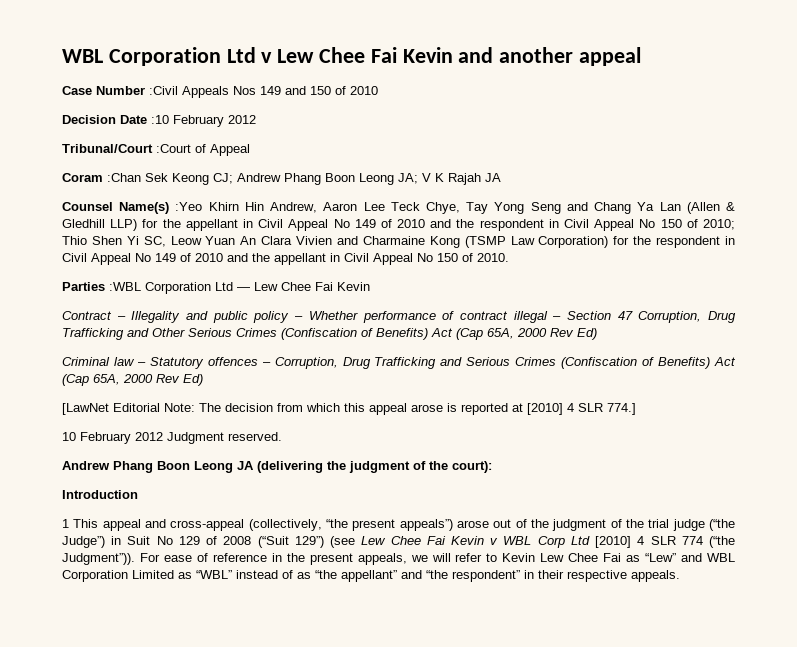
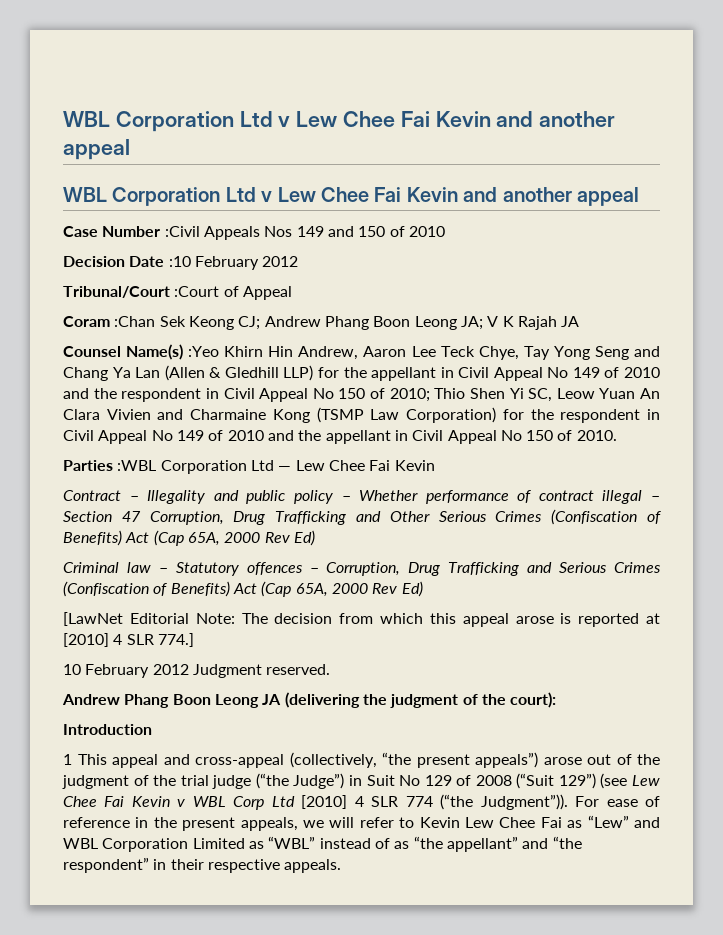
(642, 56) none -> [63,187,639,206] // WBL Corporation Ltd v Lew Chee Fai Kevin and another appeal

